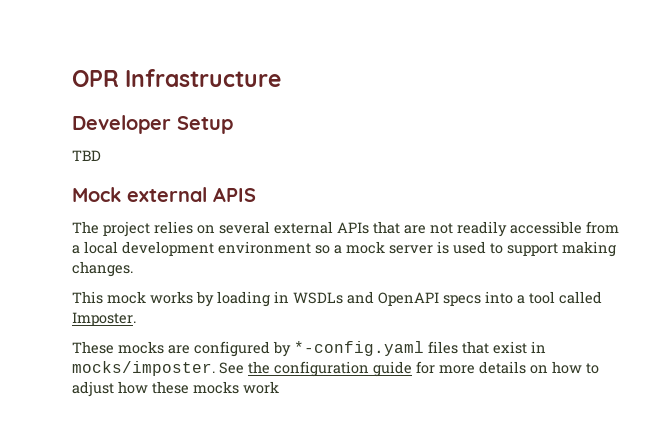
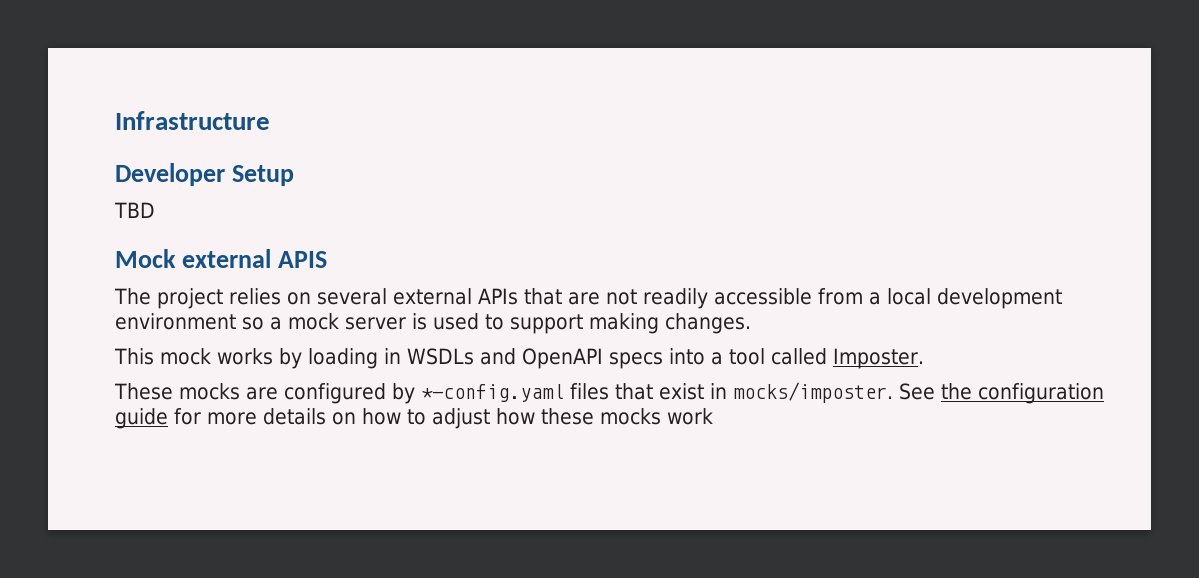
[72,70,119,87] OPR -> (115, 120) none

